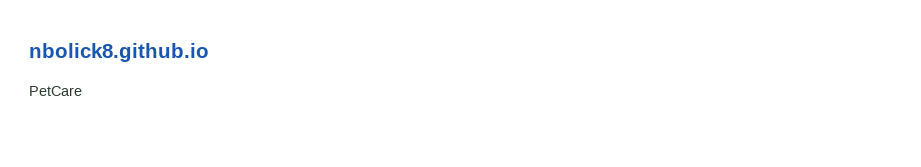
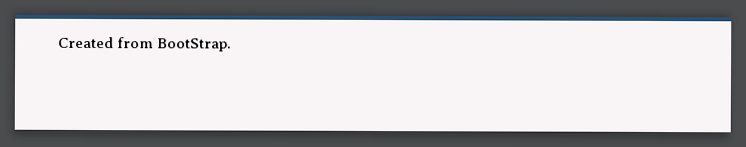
[29,43,209,62] [29,86,82,96] nbolick8.github.io // PetCare -> [58,36,233,52] Created from BootStrap.

